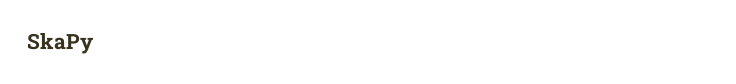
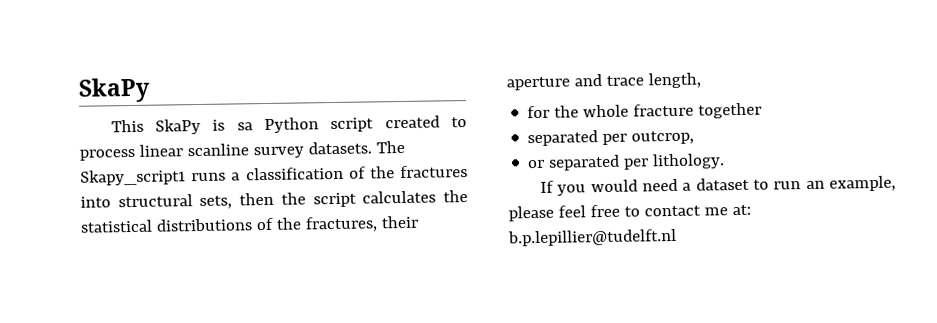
[27,33,94,54] SkaPy -> [78,77,151,103] [110,115,467,135] [79,140,405,161] [80,165,469,186] [80,190,468,209] [80,215,418,233] [506,72,701,91] [527,102,763,119] [527,130,695,147] [527,153,726,171] [539,175,896,196] [508,204,751,222] [508,228,677,247] SkaPy // This SkaPy is sa Python script created to process linear scanline survey datasets. The Skapy_script1 runs a classification of the fractures into structural sets, then the script calculates the statistical distributions of the fractures, their aperture and trace length, // for the whole fracture together // separated per outcrop, // or separated per lithology. // If you would need a dataset to run an example, please feel free to contact me at: b.p.lepillier@tudelft.nl

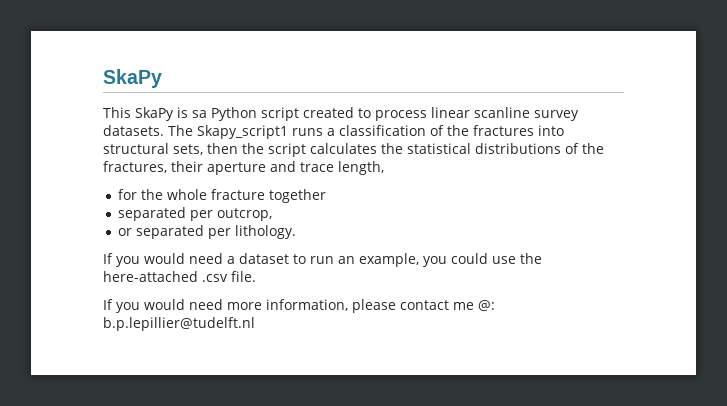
[508,204,640,222] please feel free to -> [423,253,542,267] [103,271,256,282] [103,299,396,313] you could use the here-attached .csv file. // If you would need more information, please
[731,204,751,216] at: -> [478,300,495,311] @:

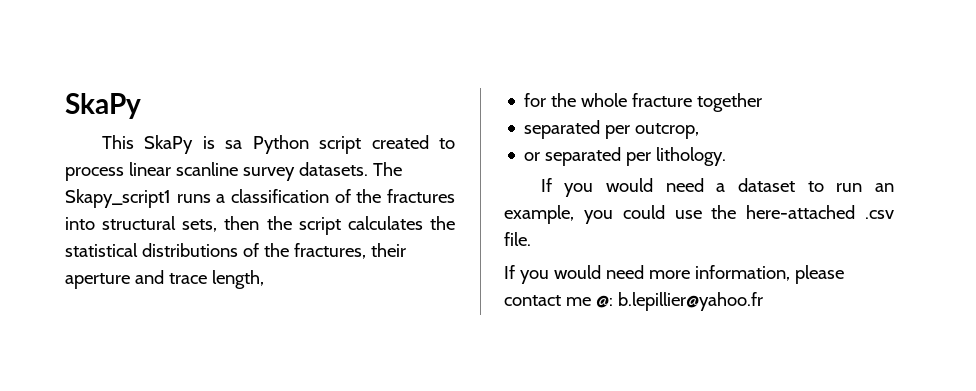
[103,317,255,331] b.p.lepillier@tudelft.nl -> [617,292,763,311] b.lepillier@yahoo.fr

